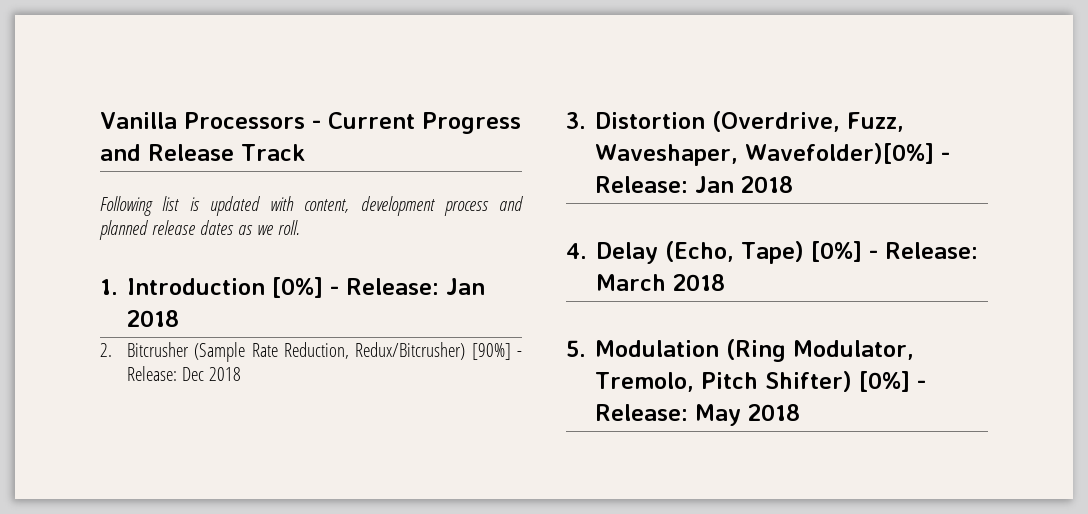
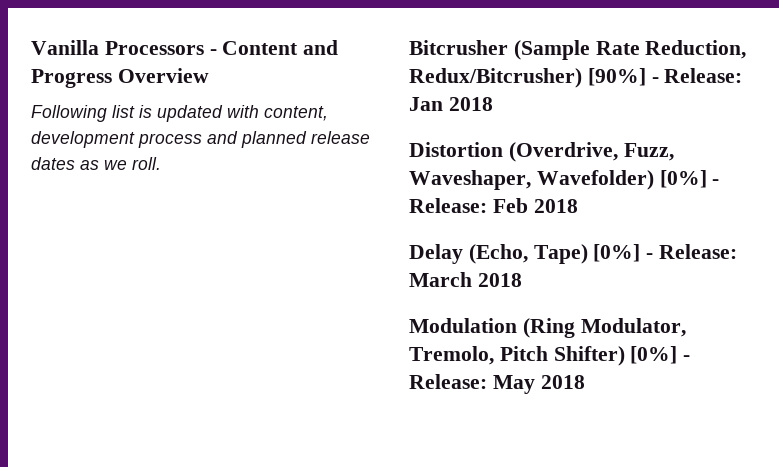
[327,112,521,134] [100,144,305,161] Current Progress and Release Track -> [222,40,339,55] [31,68,209,88] Content and Progress Overview
[100,277,486,298] [127,310,180,327] [100,343,112,357] 1. Introduction [0%] - Release: Jan 2018 // 2. -> (161, 163) none
[181,367,241,381] [566,112,586,129] Dec 2018 // 3. -> [409,97,493,111] Jan 2018 //
[745,143,951,164] [595,176,794,193] [566,243,587,259] Wavefolder)[0%] - Release: Jan 2018 // 4. -> [536,170,720,190] [409,198,578,213] Wavefolder) [0%] - Release: Feb 2018 //
[566,340,586,357] 5. -> (522, 280) none

